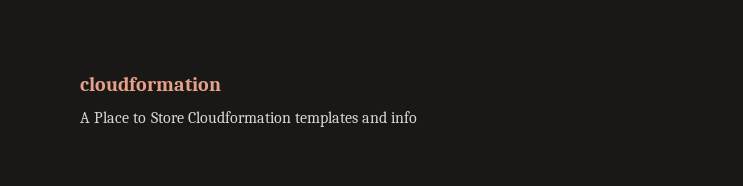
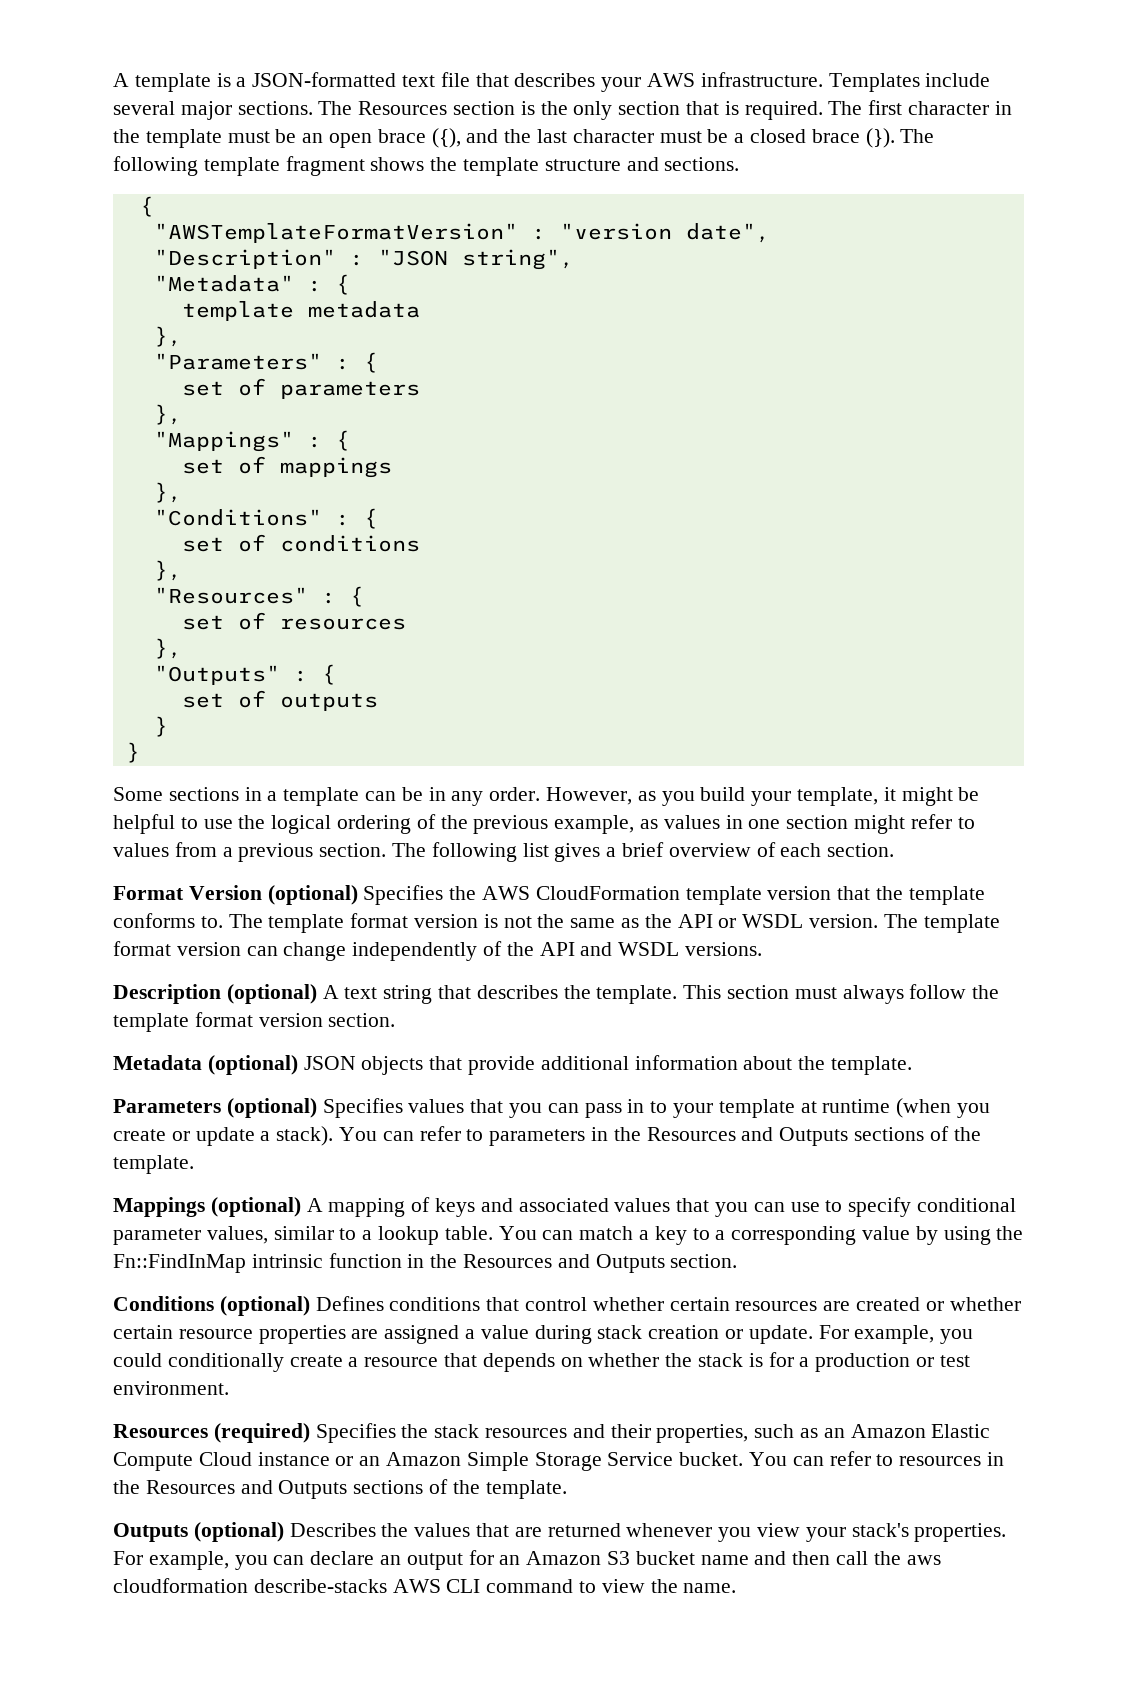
[80,76,221,91] [80,111,418,127] cloudformation // A Place to Store Cloudformation templates and info -> [113,72,991,92] [113,100,1012,120] [113,128,935,148] [113,156,740,176] [139,196,154,217] [153,223,770,243] [153,249,574,270] [153,274,350,295] [181,301,420,321] [153,326,182,347] [153,352,378,373] [181,378,420,399] [153,404,182,425] [153,430,350,452] [181,456,392,478] [153,482,182,503] [153,508,378,529] [181,534,420,552] [153,560,182,581] [153,586,364,607] [181,612,406,630] [153,638,182,659] [153,664,336,685] [181,690,378,711] [153,716,168,737] [125,742,140,763] [113,787,980,806] [113,814,975,834] [113,842,895,862] [113,885,985,905] [113,913,1000,933] [113,941,763,961] [113,984,1000,1004] [113,1012,396,1032] [113,1055,913,1075] [113,1098,991,1118] [113,1126,981,1146] [113,1155,194,1174] [113,1197,1017,1217] [113,1226,1024,1245] [113,1253,738,1273] [113,1296,1021,1316] [113,1325,974,1344] [113,1352,970,1372] [113,1381,229,1395] [113,1423,991,1443] [113,1451,1005,1471] [113,1479,567,1499] [113,1522,1007,1542] [113,1550,941,1570] [113,1578,737,1593] A template is a JSON-formatted text file that describes your AWS infrastructure. Templates include several major sections. The Resources section is the only section that is required. The first character in the template must be an open brace ({), and the last character must be a closed brace (}). The following template fragment shows the template structure and sections. // { // "AWSTemplateFormatVersion" : "version date", // "Description" : "JSON string", // "Metadata" : { // template metadata // }, // "Parameters" : { // set of parameters // }, // "Mappings" : { // set of mappings // }, // "Conditions" : { // set of conditions // }, // "Resources" : { // set of resources // }, // "Outputs" : { // set of outputs // } // } // Some sections in a template can be in any order. However, as you build your template, it might be helpful to use the logical ordering of the previous example, as values in one section might refer to values from a previous section. The following list gives a brief overview of each section. // Format Version (optional) Specifies the AWS CloudFormation template version that the template conforms to. The template format version is not the same as the API or WSDL version. The template format version can change independently of the API and WSDL versions. // Description (optional) A text string that describes the template. This section must always follow the template format version section. // Metadata (optional) JSON objects that provide additional information about the template. // Parameters (optional) Specifies values that you can pass in to your template at runtime (when you create or update a stack). You can refer to parameters in the Resources and Outputs sections of the template. // Mappings (optional) A mapping of keys and associated values that you can use to specify conditional parameter values, similar to a lookup table. You can match a key to a corresponding value by using the Fn::FindInMap intrinsic function in the Resources and Outputs section. // Conditions (optional) Defines conditions that control whether certain resources are created or whether certain resource properties are assigned a value during stack creation or update. For example, you could conditionally create a resource that depends on whether the stack is for a production or test environment. // Resources (required) Specifies the stack resources and their properties, such as an Amazon Elastic Compute Cloud instance or an Amazon Simple Storage Service bucket. You can refer to resources in the Resources and Outputs sections of the template. // Outputs (optional) Describes the values that are returned whenever you view your stack's properties. For example, you can declare an output for an Amazon S3 bucket name and then call the aws cloudformation describe-stacks AWS CLI command to view the name.

